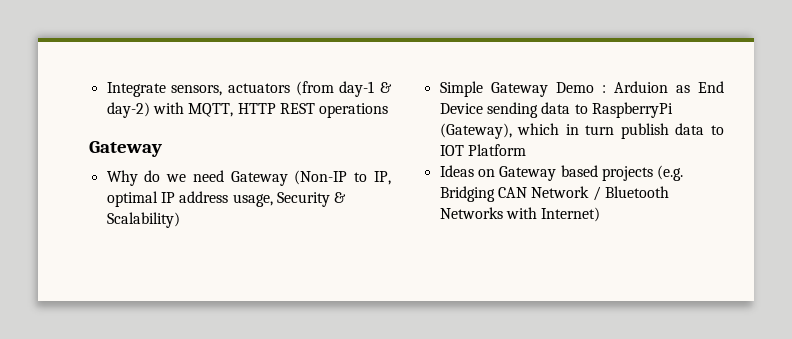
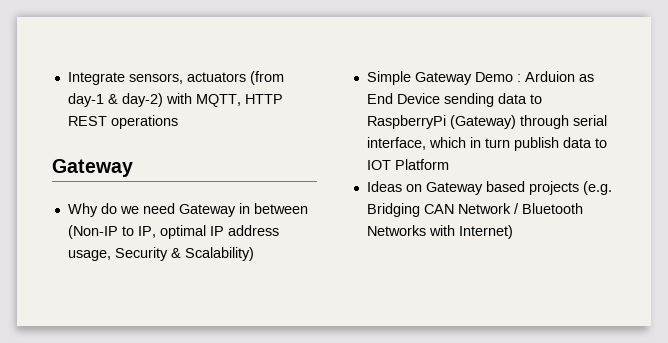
(288, 178) none -> [238,203,308,214] in between
[439,123,512,139] (Gateway), -> [449,115,607,129] [366,137,426,150] (Gateway) through serial interface,

